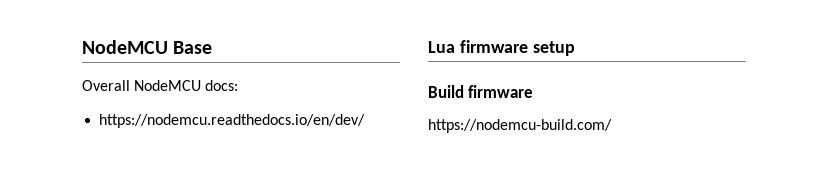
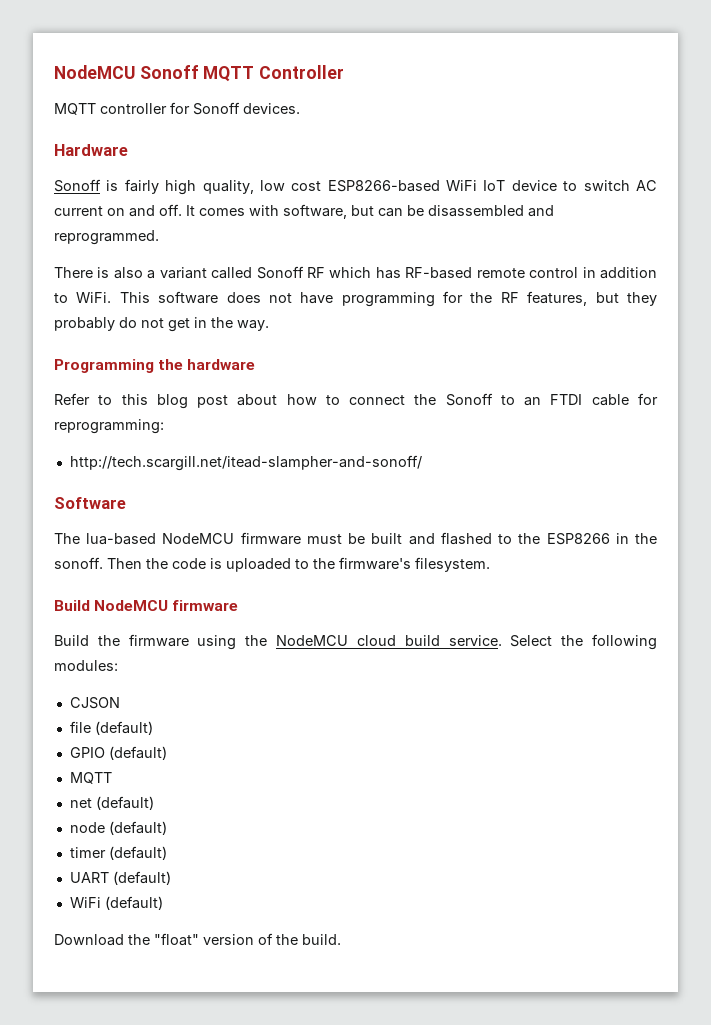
[82,40,213,54] [82,80,239,91] [99,114,366,128] [428,40,575,56] [428,85,464,98] NodeMCU Base // Overall NodeMCU docs: // https://nodemcu.readthedocs.io/en/dev/ // Lua firmware setup // Build -> [54,65,345,82] [54,102,300,115] [54,144,128,156] [54,179,657,195] [54,204,554,219] [54,230,159,245] [54,266,658,279] [54,291,657,307] [54,317,269,332] [54,359,256,373] [54,393,658,409] [54,419,164,434] [69,455,422,471] [54,497,126,509] [54,532,657,545] [54,557,490,572] [54,600,169,611] NodeMCU Sonoff MQTT Controller // MQTT controller for Sonoff devices. // Hardware // Sonoff is fairly high quality, low cost ESP8266-based WiFi IoT device to switch AC current on and off. It comes with software, but can be disassembled and reprogrammed. // There is also a variant called Sonoff RF which has RF-based remote control in addition to WiFi. This software does not have programming for the RF features, but they probably do not get in the way. // Programming the hardware // Refer to this blog post about how to connect the Sonoff to an FTDI cable for reprogramming: // http://tech.scargill.net/itead-slampher-and-sonoff/ // Software // The lua-based NodeMCU firmware must be built and flashed to the ESP8266 in the sonoff. Then the code is uploaded to the firmware's filesystem. // Build NodeMCU
[428,119,612,133] https://nodemcu-build.com/ -> [54,634,657,650] [54,660,118,671] [69,697,120,709] [69,721,153,735] [69,746,167,760] [69,772,112,784] [69,796,154,810] [69,821,167,835] [69,846,167,860] [69,871,171,885] [69,896,163,910] [54,933,341,946] Build the firmware using the NodeMCU cloud build service. Select the following modules: // CJSON // file (default) // GPIO (default) // MQTT // net (default) // node (default) // timer (default) // UART (default) // WiFi (default) // Download the "float" version of the build.

